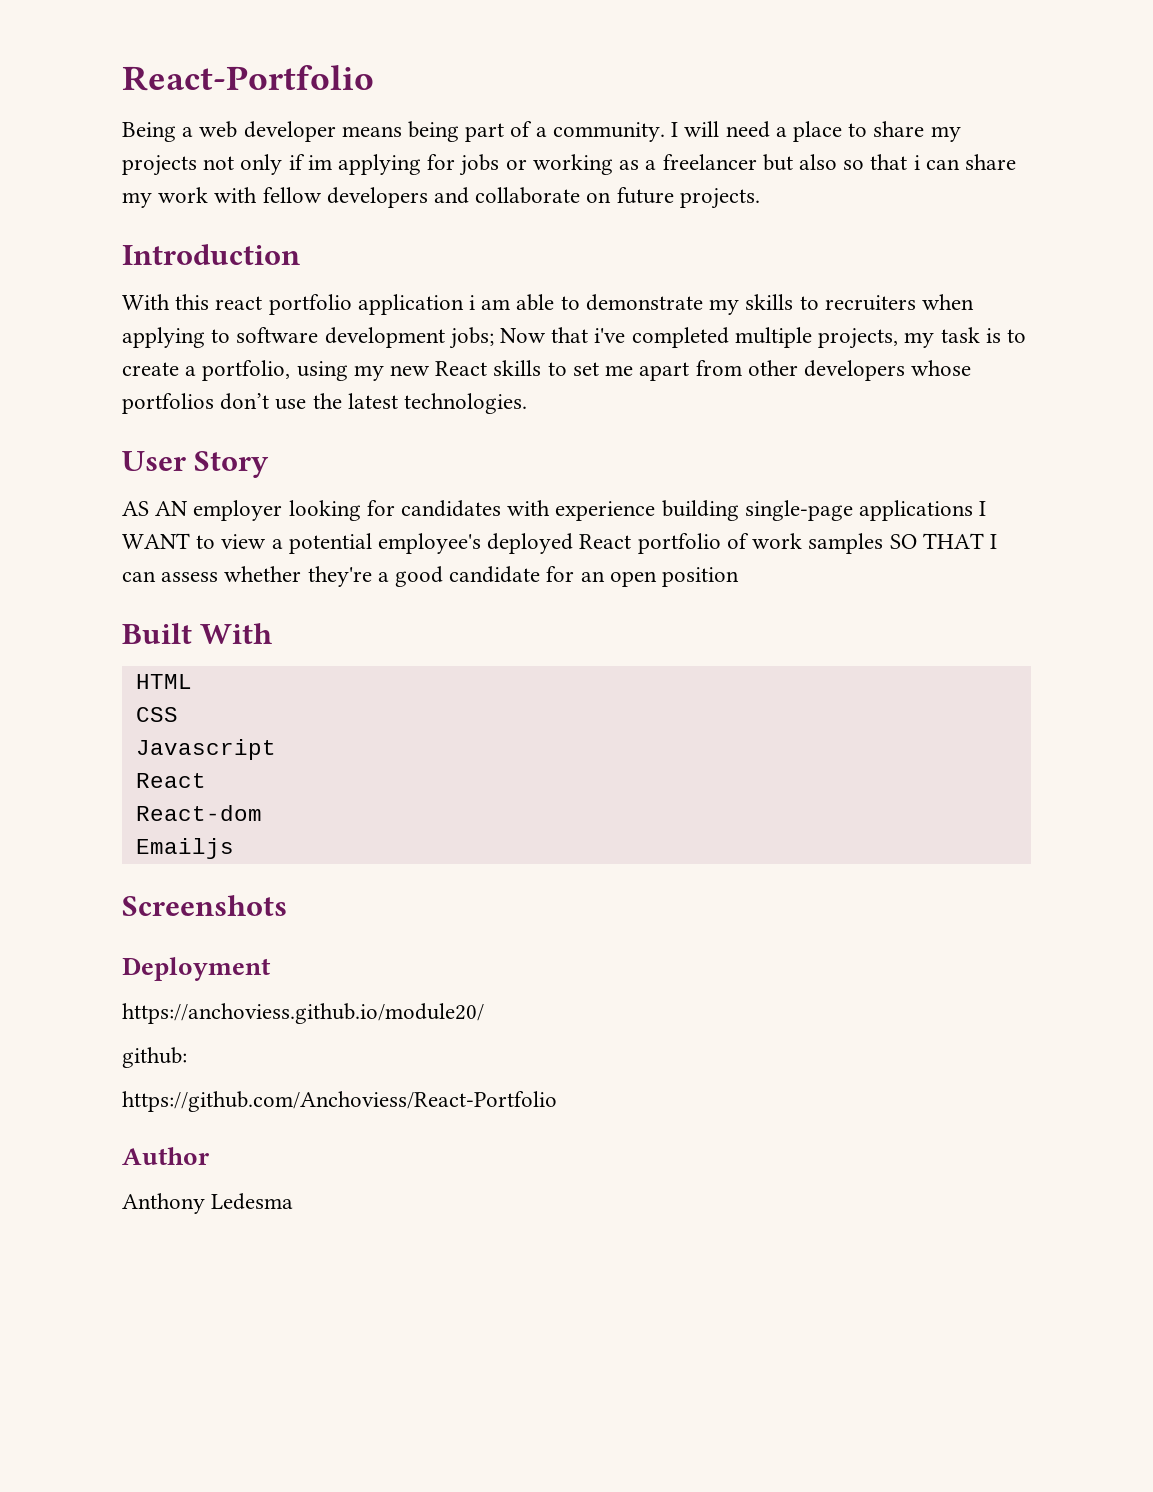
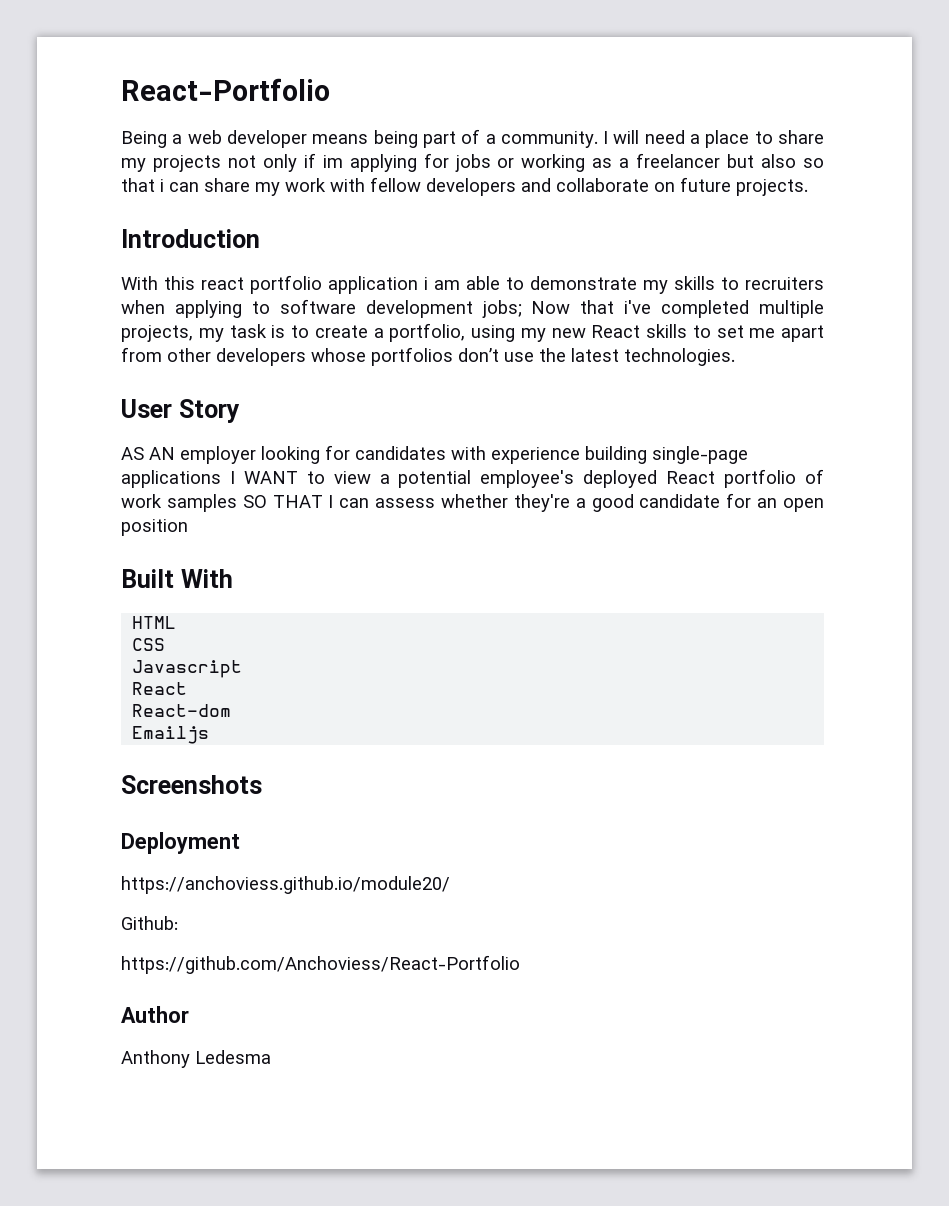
[122,1047,187,1068] github: -> [121,916,178,930] Github:

